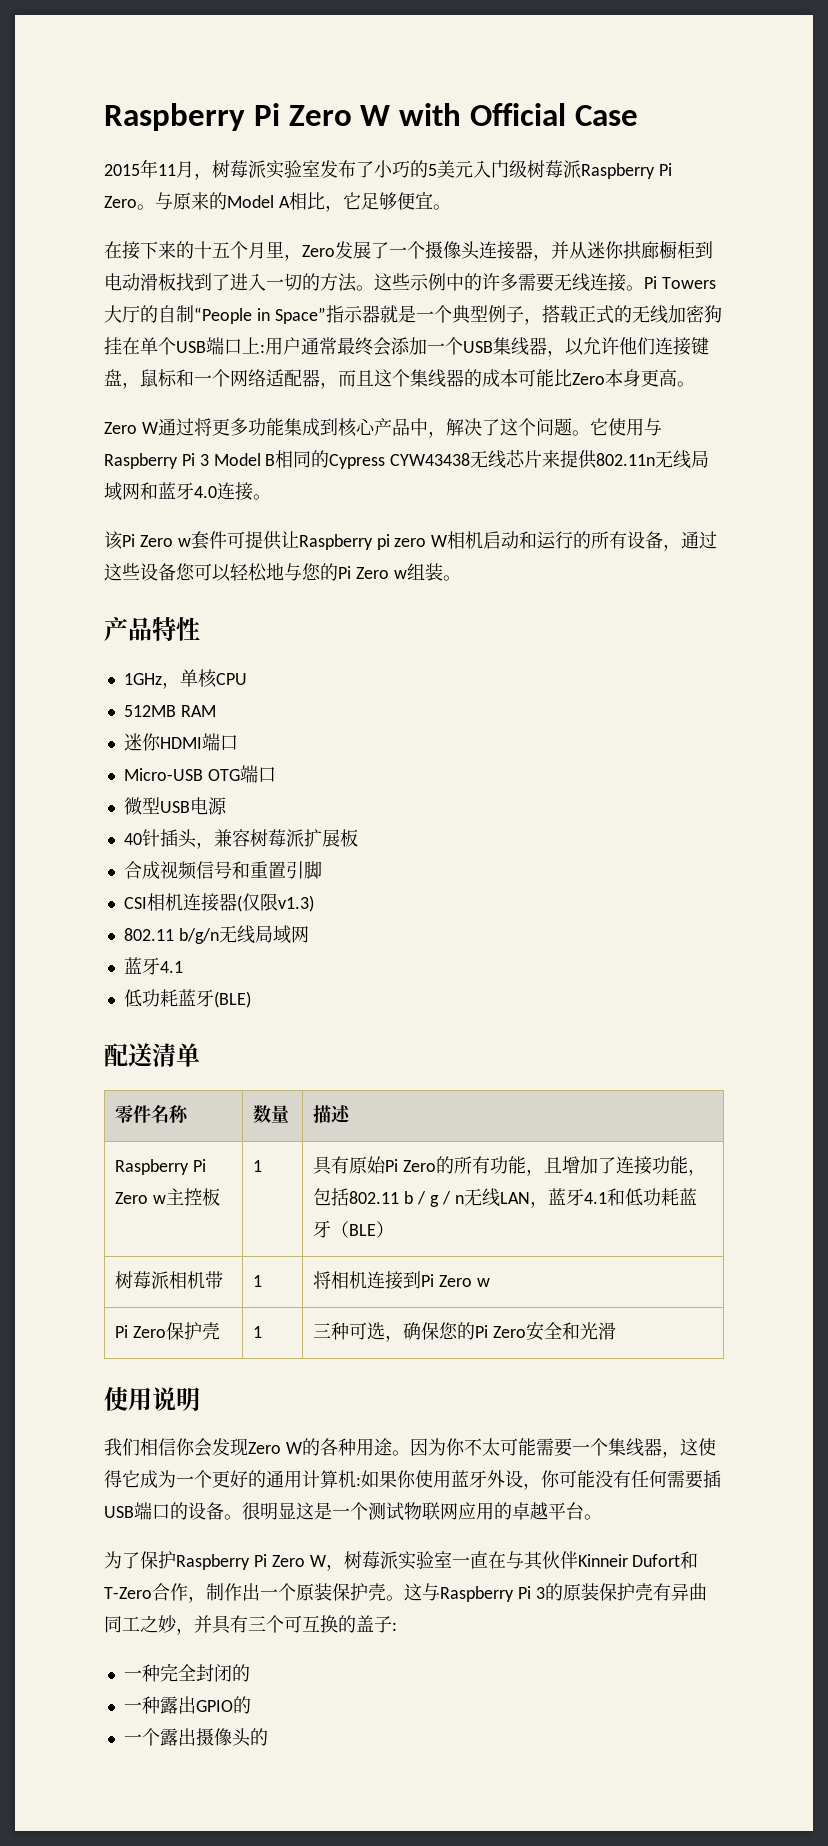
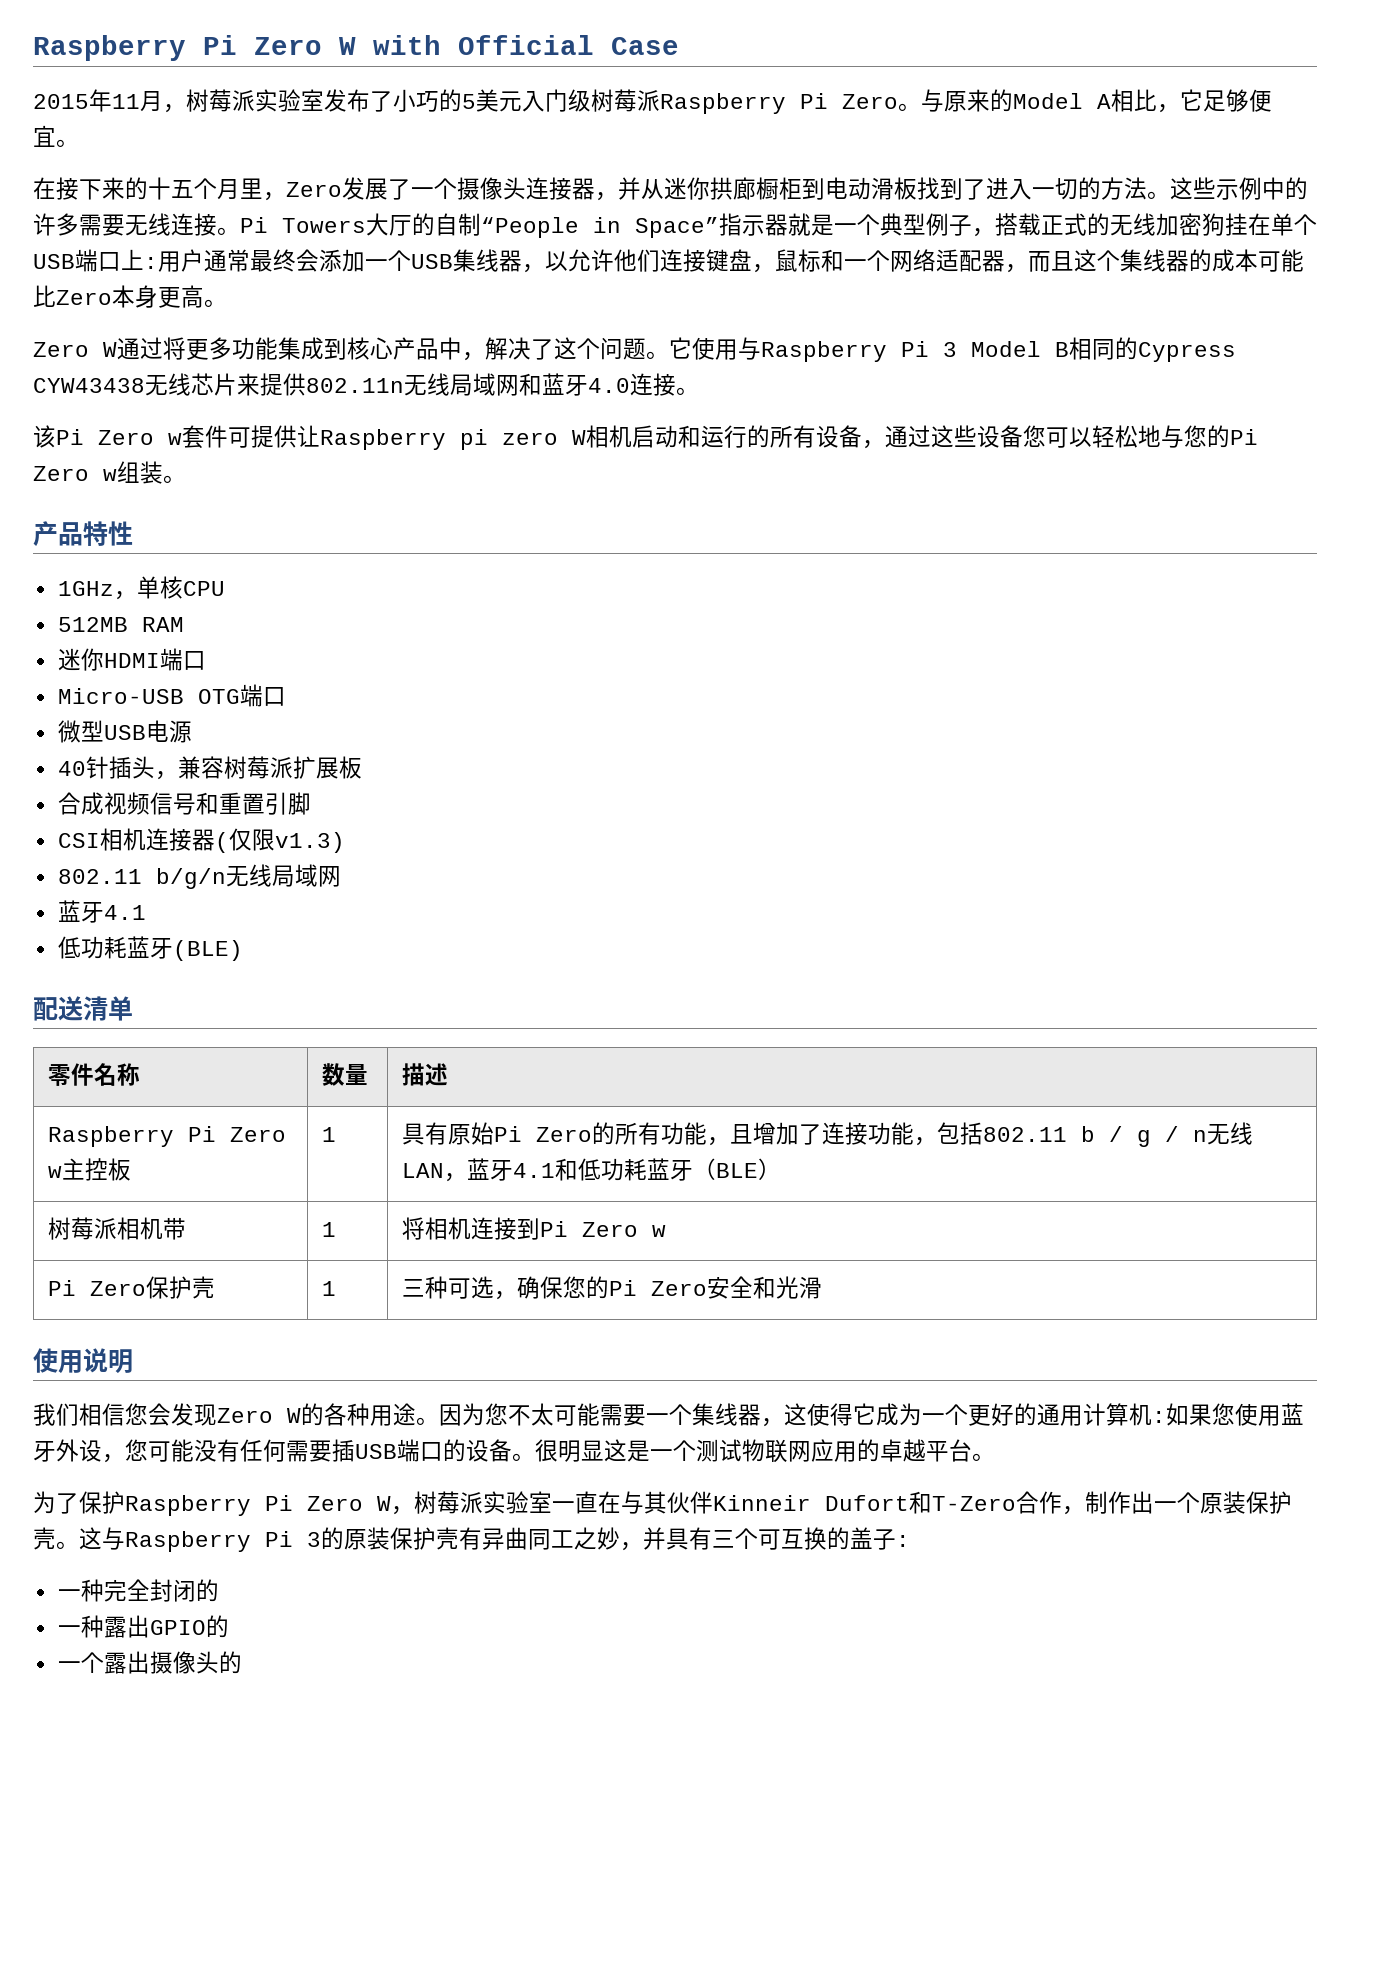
[176,1438,195,1456] 你 -> [125,1403,148,1425] 您
[445,1438,465,1456] 你 -> [485,1403,508,1425] 您
[397,1470,416,1488] 你 -> [1212,1403,1235,1425] 您
[541,1470,560,1488] 你 -> [125,1439,148,1461] 您

